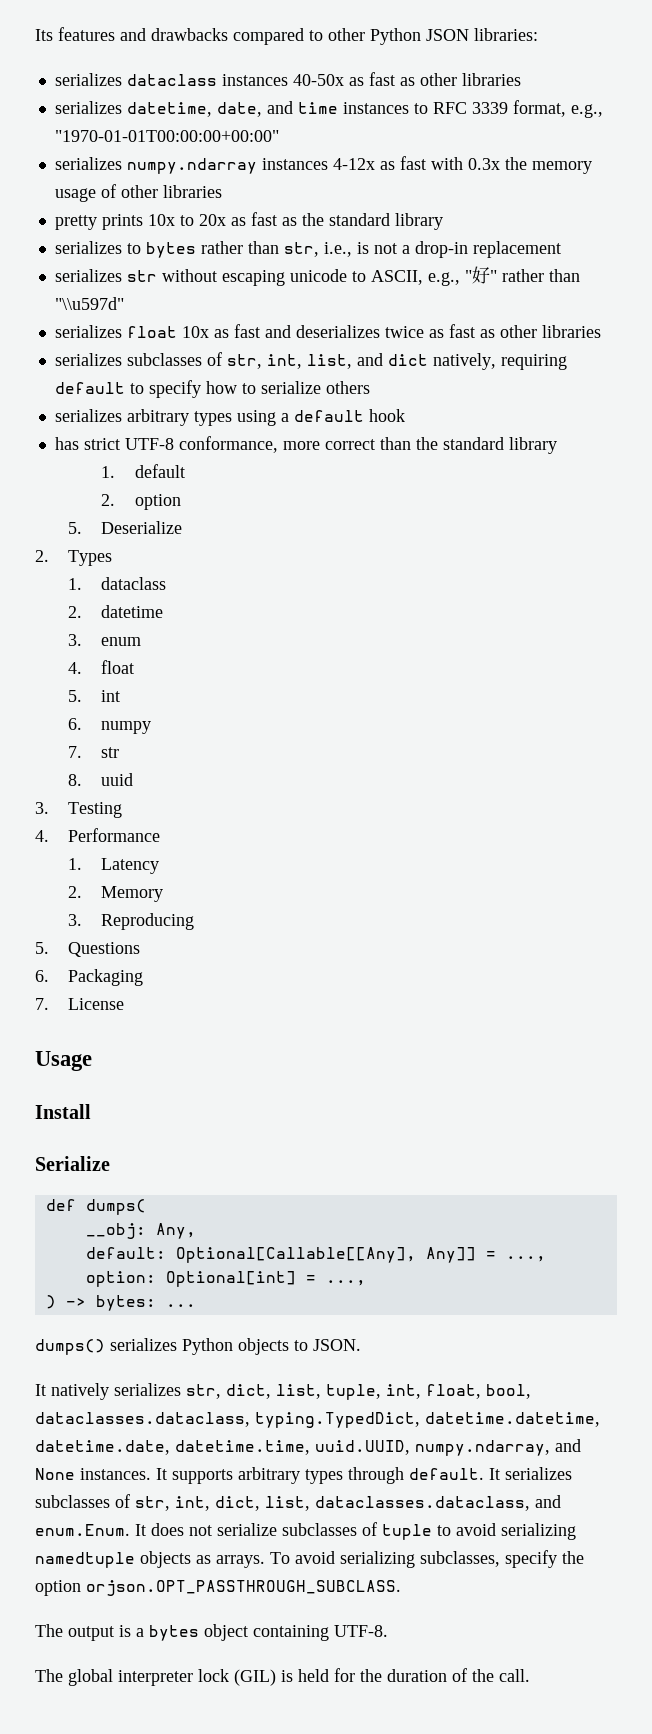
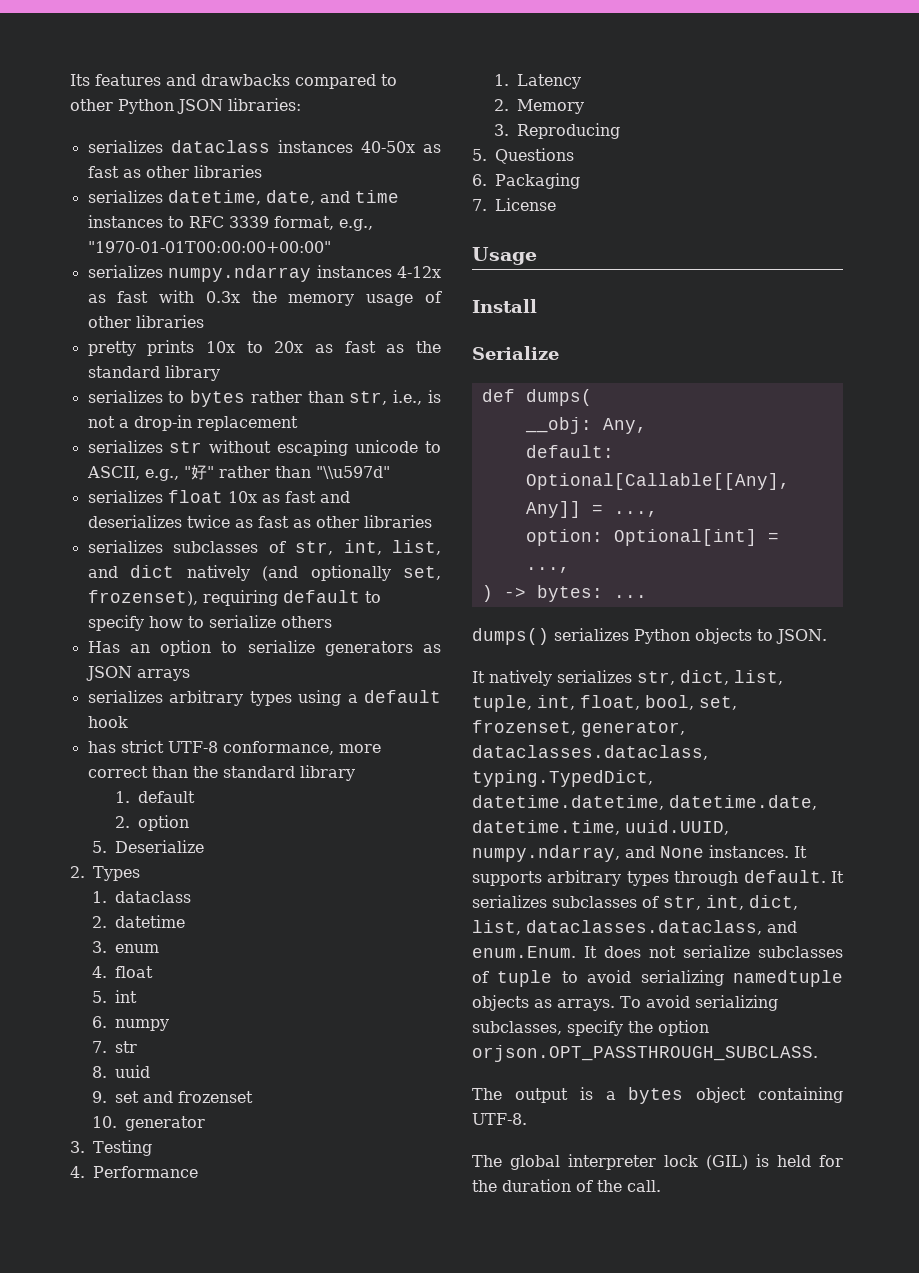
[432,353,496,370] natively, -> [186,565,441,581] [87,590,198,606] natively (and optionally set, frozenset),
(370, 387) none -> [87,640,441,656] [85,666,190,681] // Has an option to serialize generators as JSON arrays
(134, 779) none -> [92,1091,254,1103] [92,1116,206,1131] // 9. set and frozenset // 10. generator
(531, 1391) none -> [699,696,737,710] [472,720,685,737] set, frozenset, generator,

